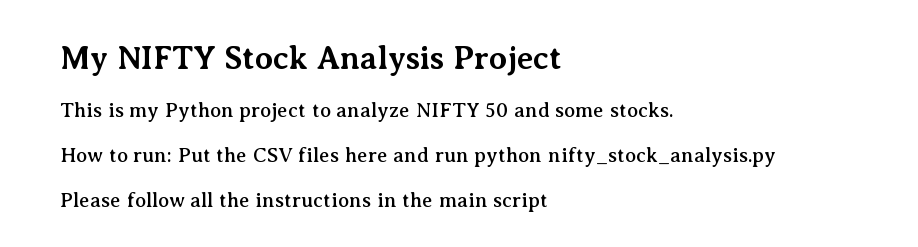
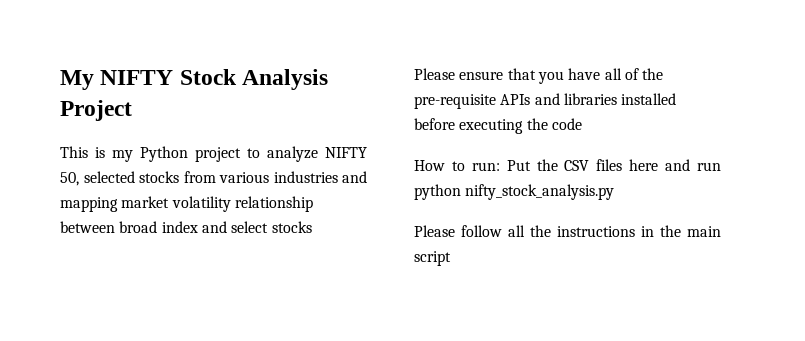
[485,102,673,118] 50 and some stocks. -> [60,171,367,186] [60,196,313,212] [60,221,312,233] [414,68,664,84] [414,93,677,109] [414,118,582,134] 50, selected stocks from various industries and mapping market volatility relationship between broad index and select stocks // Please ensure that you have all of the pre-requisite APIs and libraries installed before executing the code

